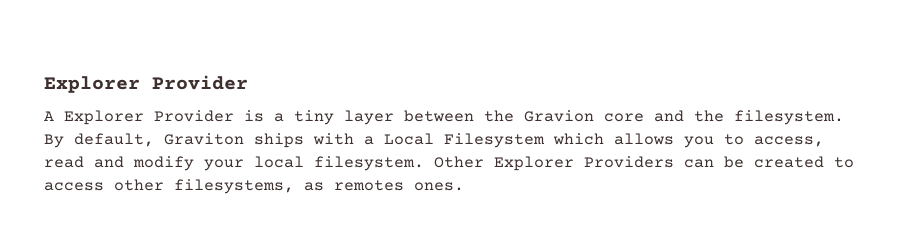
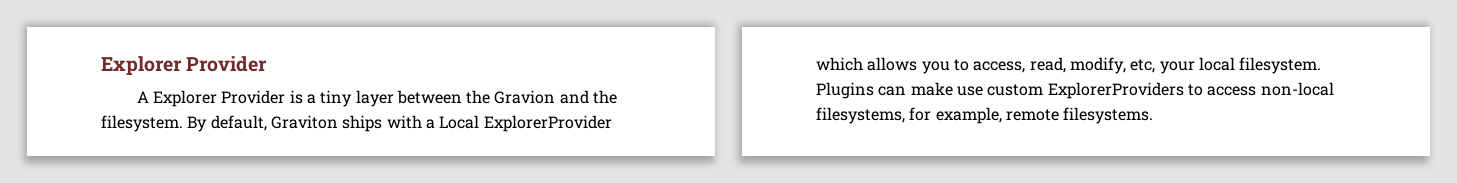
[604,113,644,122] core -> (556, 97) none
[444,133,545,148] Filesystem -> [483,115,612,132] ExplorerProvider
[44,156,854,171] [44,179,464,194] read and modify your local filesystem. Other Explorer Providers can be created to access other filesystems, as remotes ones. -> [1029,57,1322,74] [816,82,1334,99] [816,107,1154,124] read, modify, etc, your local filesystem. Plugins can make use custom ExplorerProviders to access non-local filesystems, for example, remote filesystems.

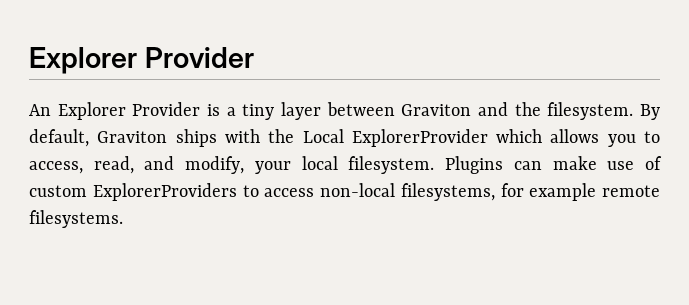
[136,91,149,103] A -> [29,104,51,116] An
[466,90,556,104] the Gravion -> [401,104,472,116] Graviton
[425,119,435,129] a -> [268,129,295,143] the
[1069,57,1156,74] modify, etc, -> [144,156,245,174] and modify,
(983, 91) none -> [645,156,663,170] of
[935,107,1002,124] example, -> [529,183,597,201] example

